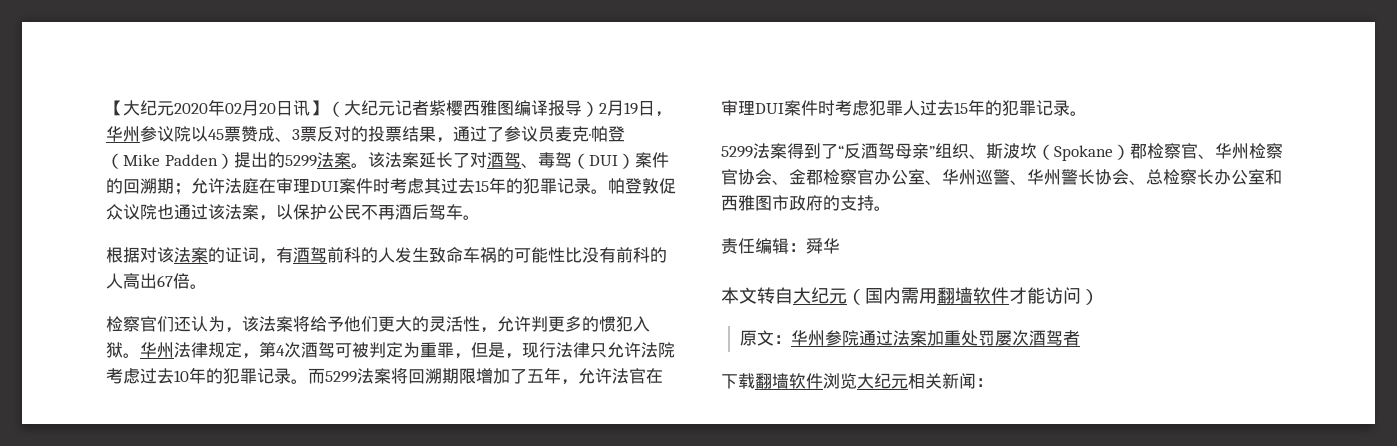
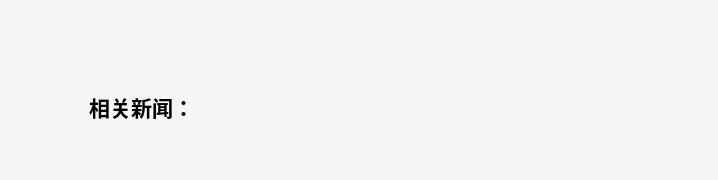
[106,99,672,117] [106,126,625,143] [106,152,669,169] [106,177,676,195] [106,204,480,221] [106,247,667,264] [106,273,207,289] [106,316,650,333] [106,342,675,359] [106,367,663,385] [721,99,1087,116] [721,143,1283,161] [721,169,1282,185] [721,195,891,211] [721,238,840,254] [721,287,1099,305] [739,330,1080,346] [721,373,908,389] 【大纪元2020年02月20日讯】（大纪元记者紫樱西雅图编译报导）2月19日，华州参议院以45票赞成、3票反对的投票结果，通过了参议员麦克·帕登（Mike Padden）提出的5299法案。该法案延长了对酒驾、毒驾（DUI）案件的回溯期；允许法庭在审理DUI案件时考虑其过去15年的犯罪记录。帕登敦促众议院也通过该法案，以保护公民不再酒后驾车。 // 根据对该法案的证词，有酒驾前科的人发生致命车祸的可能性比没有前科的人高出67倍。 // 检察官们还认为，该法案将给予他们更大的灵活性，允许判更多的惯犯入狱。华州法律规定，第4次酒驾可被判定为重罪，但是，现行法律只允许法院考虑过去10年的犯罪记录。而5299法案将回溯期限增加了五年，允许法官在审理DUI案件时考虑犯罪人过去15年的犯罪记录。 // 5299法案得到了“反酒驾母亲”组织、斯波坎（Spokane）郡检察官、华州检察官协会、金郡检察官办公室、华州巡警、华州警长协会、总检察长办公室和西雅图市政府的支持。 // 责任编辑：舜华 // 本文转自大纪元（国内需用翻墙软件才能访问） // 原文：华州参院通过法案加重处罚屡次酒驾者 // 下载翻墙软件浏览大纪元 -> (89, 108) none

